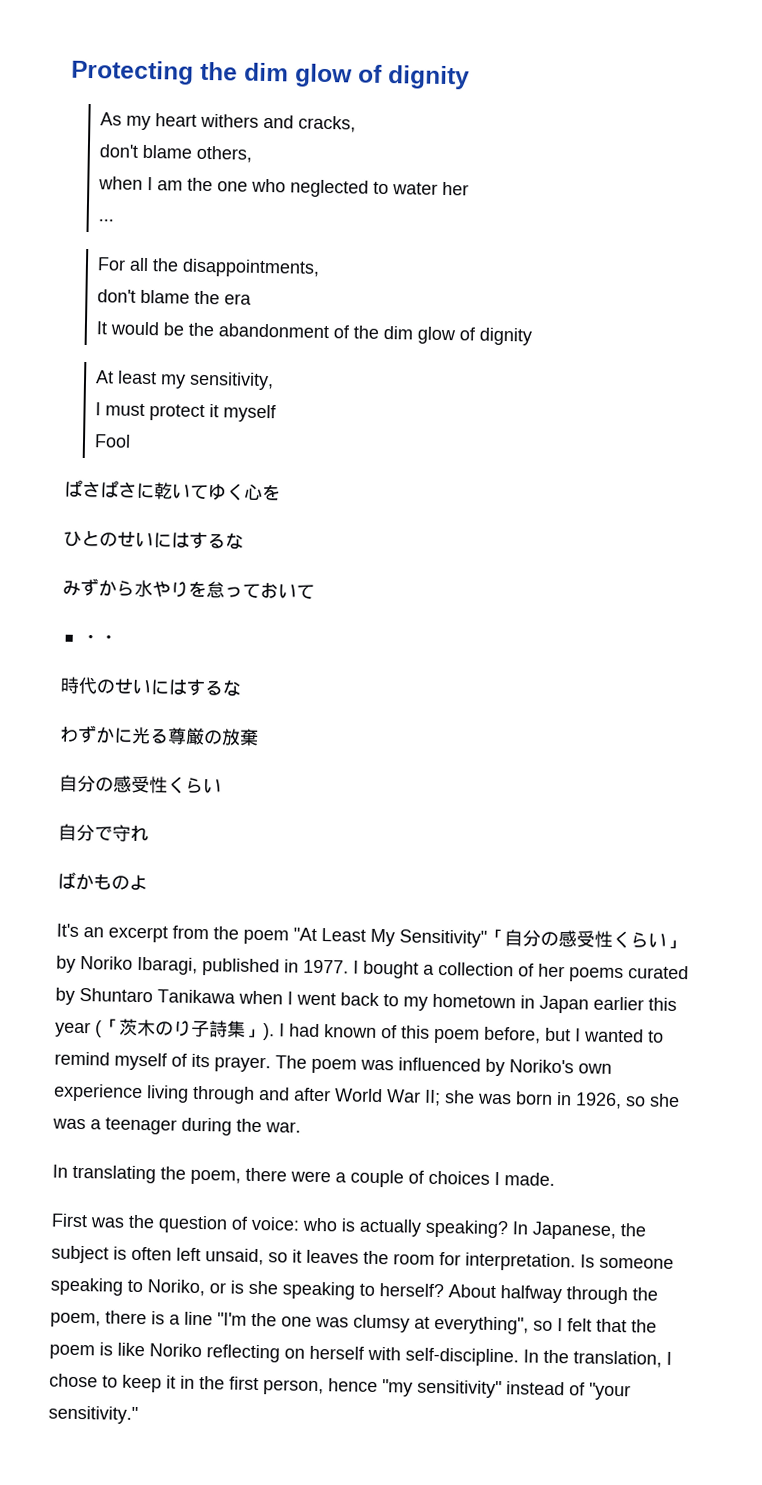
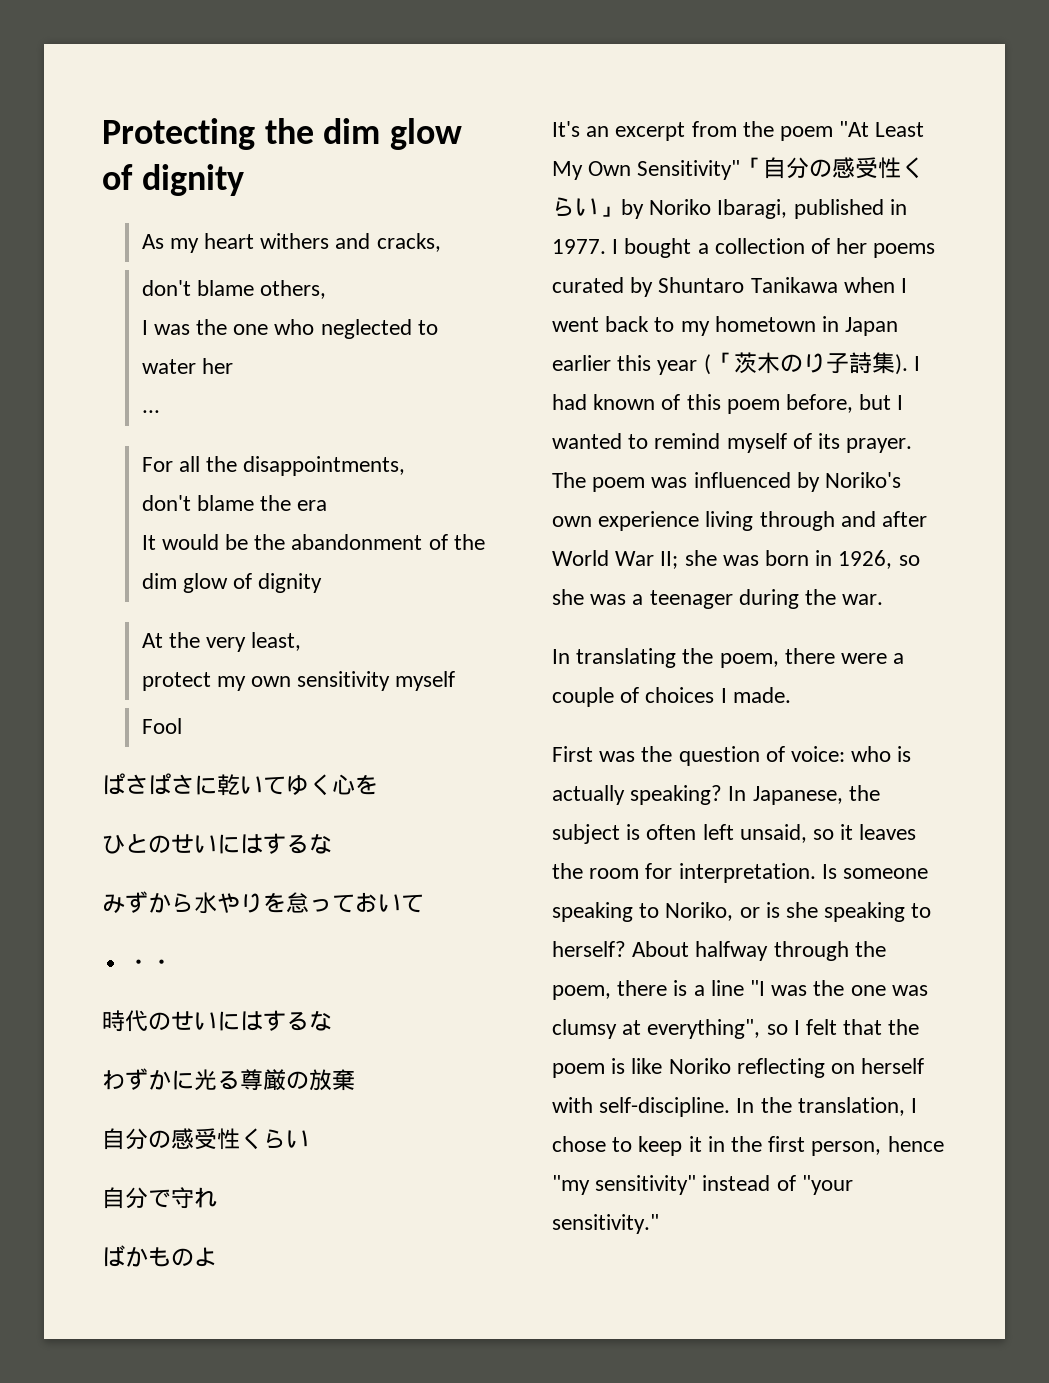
[98,176,184,191] when I am -> [141,320,190,335] I was
[117,370,275,391] [95,402,220,422] least my sensitivity, // I must protect it -> [168,632,302,652] [141,671,391,691] the very least, // protect my own sensitivity
(395, 937) none -> [588,161,632,176] Own
[245,1028,264,1039] 」 -> (895, 363) none
[217,1312,247,1326] "I'm -> [750,980,808,996] "I was

